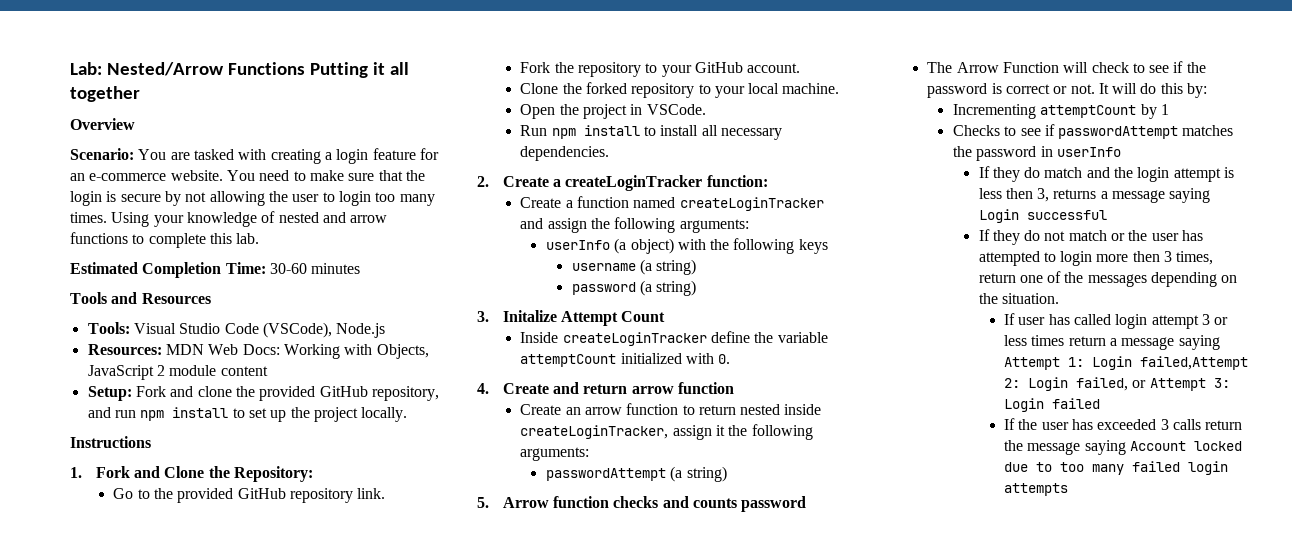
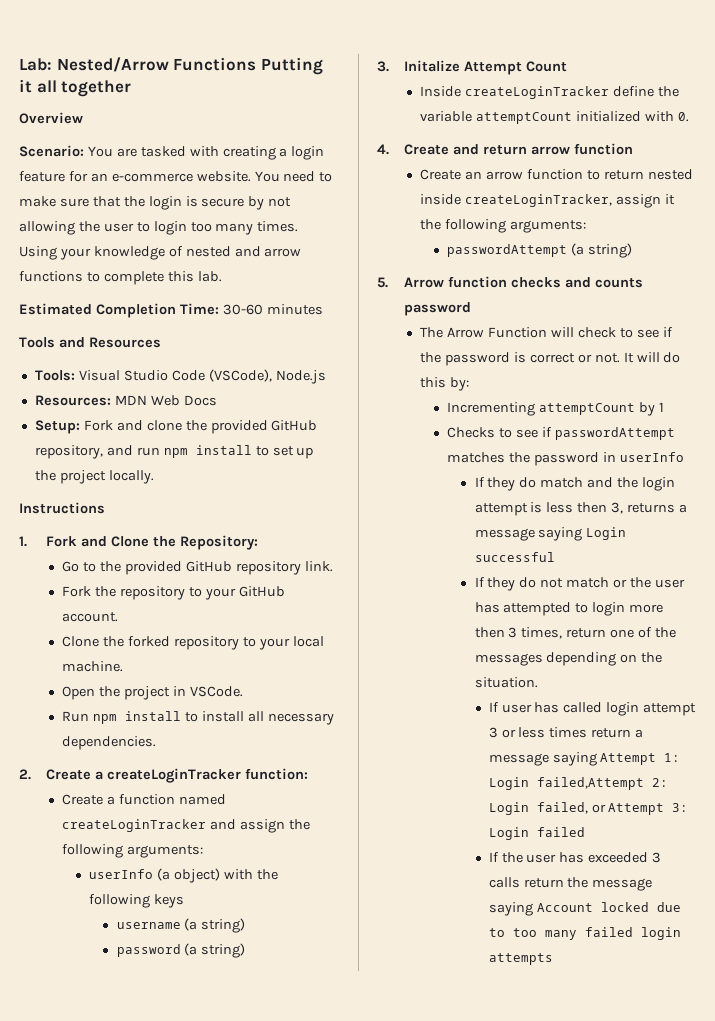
[242,344,429,359] [87,365,268,380] Docs: Working with Objects, JavaScript 2 module content -> [183,395,217,406] Docs

